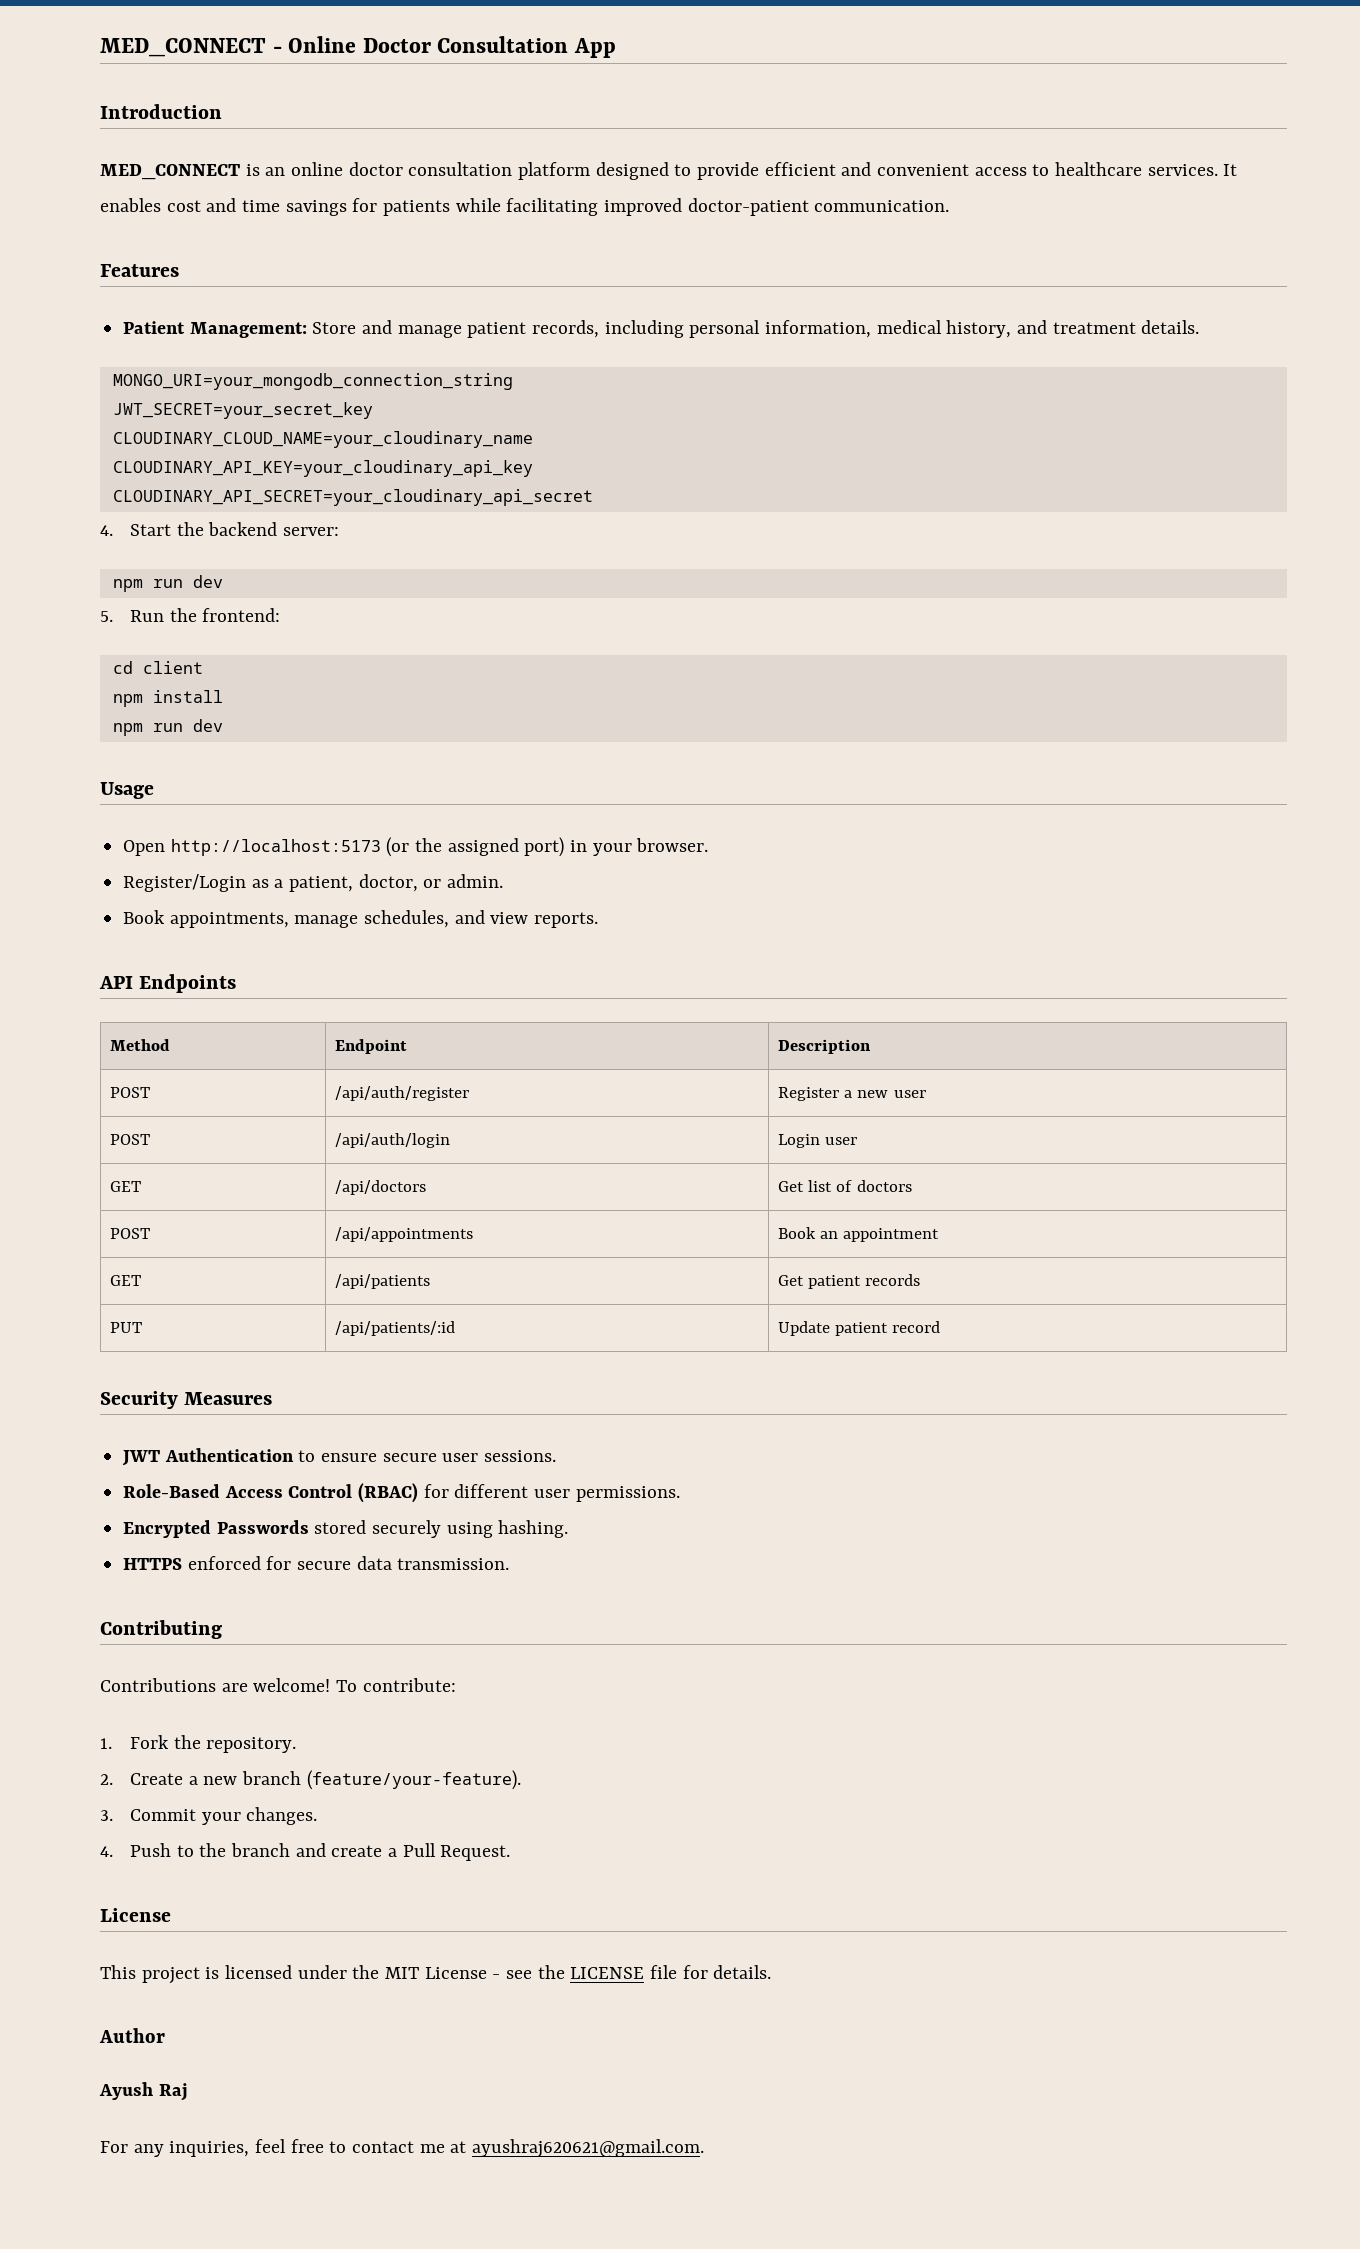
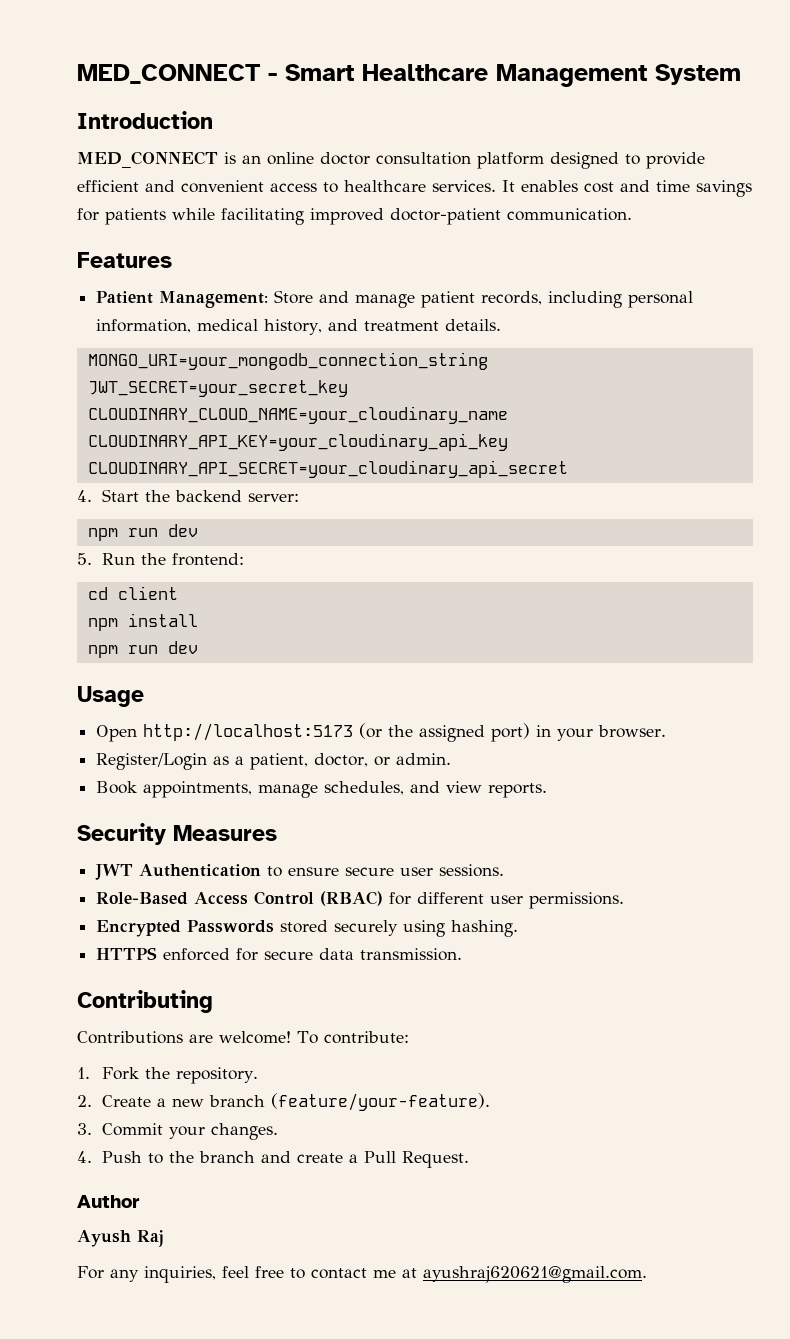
[288,36,617,58] Online Doctor Consultation App -> [285,64,741,87] Smart Healthcare Management System
[99,974,237,993] [110,1039,171,1051] [335,1039,408,1054] [778,1039,872,1054] [110,1087,151,1098] [335,1086,470,1101] [778,1087,926,1101] [110,1134,151,1145] [335,1133,451,1148] [778,1134,858,1148] [110,1181,142,1192] [335,1180,427,1195] [778,1180,912,1192] [110,1228,151,1239] [335,1227,474,1242] [778,1227,940,1242] [110,1275,142,1286] [335,1274,431,1289] [778,1274,921,1289] [110,1322,143,1333] [335,1321,456,1336] [778,1321,941,1336] // API Endpoints // Method | Endpoint | Description // POST | /api/auth/register | Register a new user // POST | /api/auth/login | Login user // GET | /api/doctors | Get list of doctors // POST | /api/appointments | Book an appointment // GET | /api/patients | Get patient records // PUT | /api/patients/:id | Update patient record -> (548, 790) none
[100,1908,171,1922] [100,1965,772,1984] // License // This project is licensed under the MIT License - see the LICENSE file for details. -> (470, 1159) none

